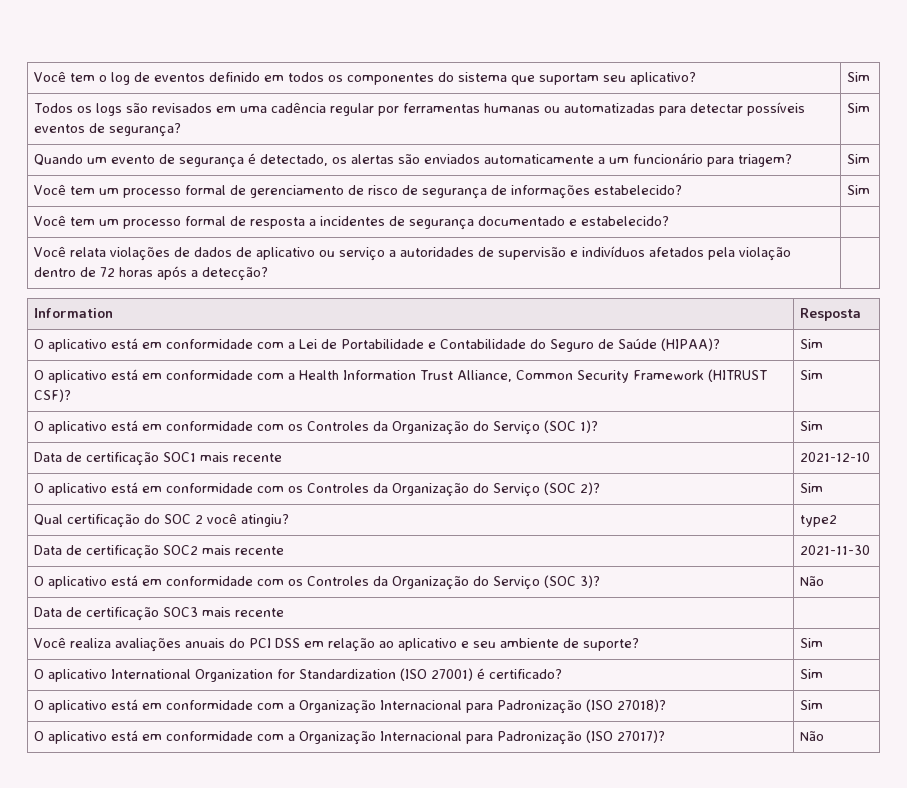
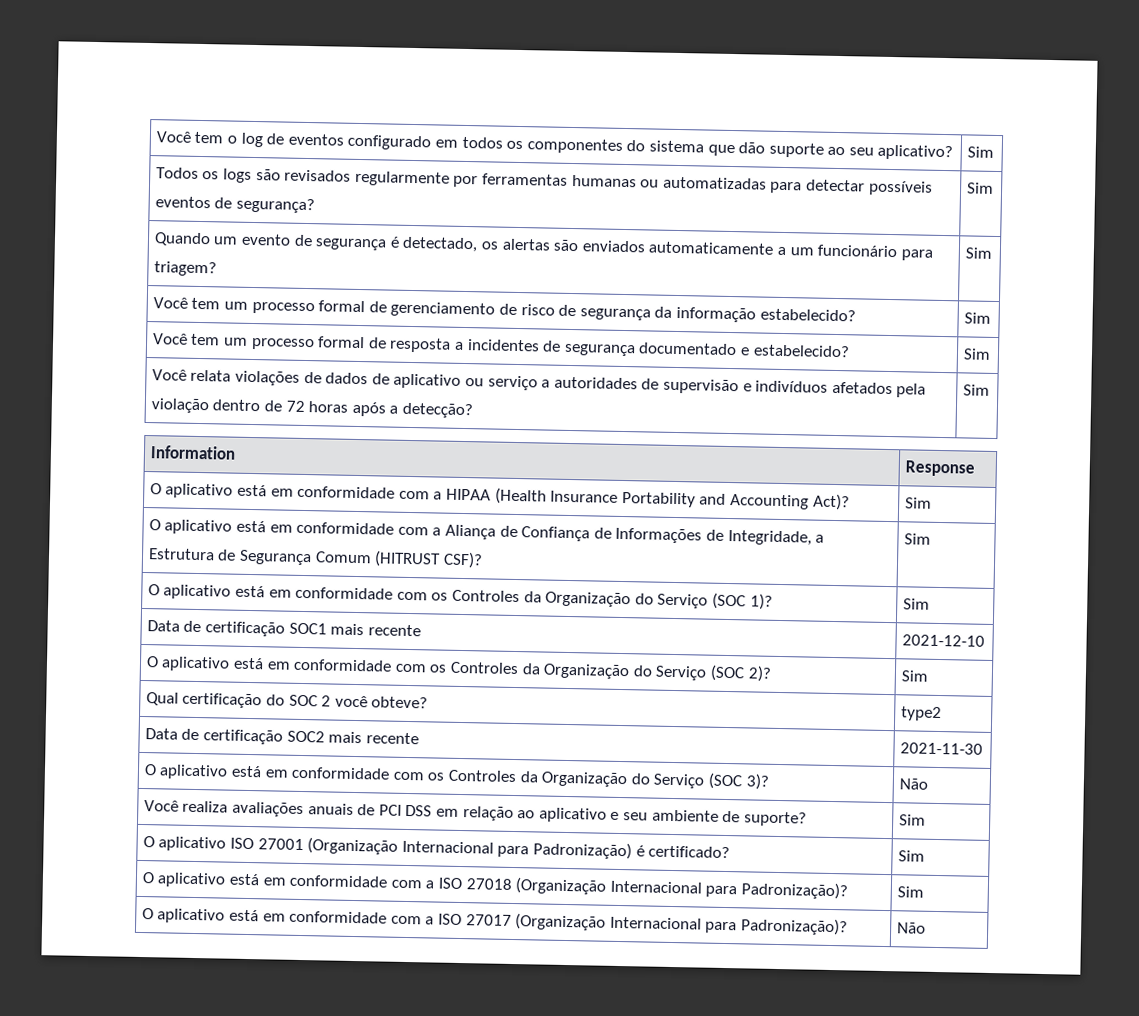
[209,72,261,82] definido -> [347,134,432,151] configurado
[539,73,600,85] suportam -> [738,142,846,158] dão suporte ao
[215,102,374,116] em uma cadência regular -> [354,170,450,187] regularmente
[491,185,591,199] de informações -> [654,306,756,323] da informação
(670, 221) none -> [962,348,991,360] Sim
(269, 274) none -> [962,384,990,396] Sim
[800,308,862,321] [34,338,721,352] [800,339,824,349] [34,369,705,383] Resposta // O aplicativo está em conformidade com a Lei de Portabilidade e Contabilidade do Seguro de Saúde (HIPAA)? | Sim // O aplicativo está em conformidade com a Health Information Trust Alliance, Common Security Framework -> [904,460,975,477] [149,483,850,511] [904,497,932,509] [148,519,825,546] [147,548,372,566] Response // O aplicativo está em conformidade com a HIPAA (Health Insurance Portability and Accounting Act)? | Sim // O aplicativo está em conformidade com a Aliança de Confiança de Informações de Integridade, a Estrutura de Segurança Comum
[241,514,290,527] atingiu? -> [371,696,429,709] obteve?
[34,607,285,621] // Data de certificação SOC3 mais recente | -> (928, 784) none
[229,638,246,648] do -> [357,804,376,816] de
[111,668,474,682] International Organization for Standardization (ISO 27001) -> [230,837,632,860] ISO 27001 (Organização Internacional para Padronização)
[299,699,667,714] [800,700,824,710] [34,730,666,745] Organização Internacional para Padronização (ISO 27018)? | Sim // O aplicativo está em conformidade com a Organização Internacional para Padronização (ISO 27017)? -> [437,877,848,900] [896,886,924,898] [141,908,848,936] ISO 27018 (Organização Internacional para Padronização)? | Sim // O aplicativo está em conformidade com a ISO 27017 (Organização Internacional para Padronização)?

